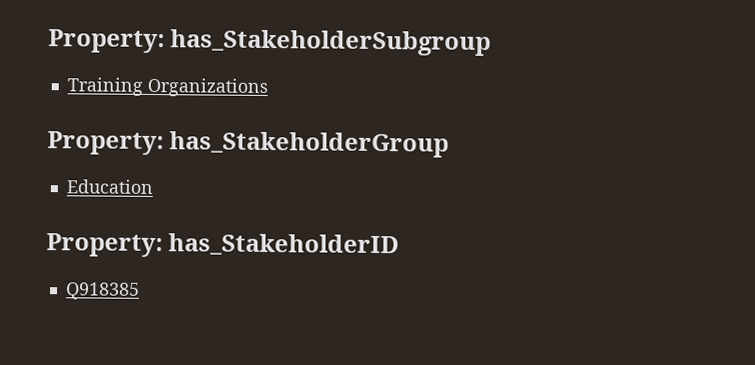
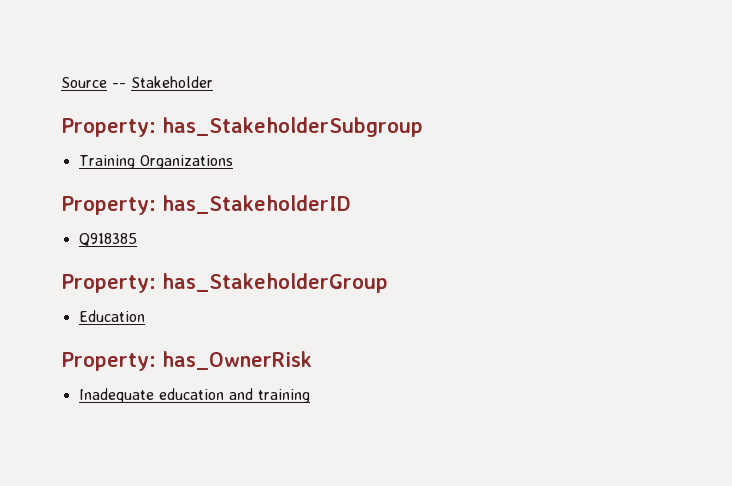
(48, 41) none -> [61,76,213,88] Source -- Stakeholder //
(268, 87) none -> [61,195,351,215] [78,233,137,246] // Property: has_StakeholderID // Q918385
[168,233,400,257] [64,282,140,300] has_StakeholderID // Q918385 -> [162,351,312,370] [78,388,310,403] has_OwnerRisk // Inadequate education and training

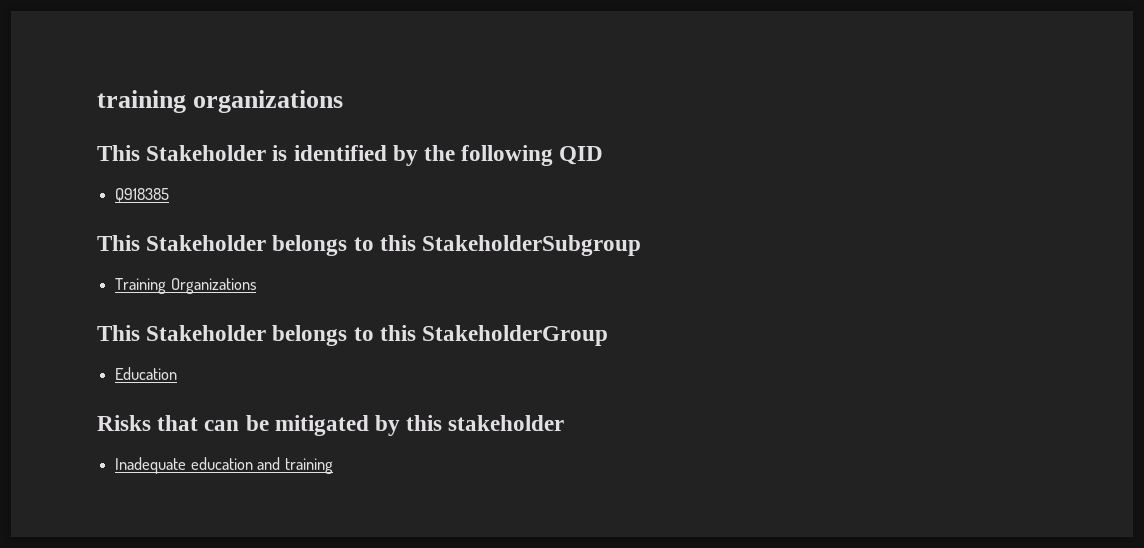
[61,76,213,88] [61,117,423,137] [78,155,233,169] [61,195,351,215] [78,233,137,246] [61,273,388,293] [78,310,145,322] [61,351,312,371] Source -- Stakeholder // Property: has_StakeholderSubgroup // Training Organizations // Property: has_StakeholderID // Q918385 // Property: has_StakeholderGroup // Education // Property: has_OwnerRisk -> [97,90,344,113] [97,145,604,166] [115,188,170,202] [97,235,642,256] [115,278,256,294] [97,325,609,346] [115,367,178,380] [97,415,565,436] training organizations // This Stakeholder is identified by the following QID // Q918385 // This Stakeholder belongs to this StakeholderSubgroup // Training Organizations // This Stakeholder belongs to this StakeholderGroup // Education // Risks that can be mitigated by this stakeholder

